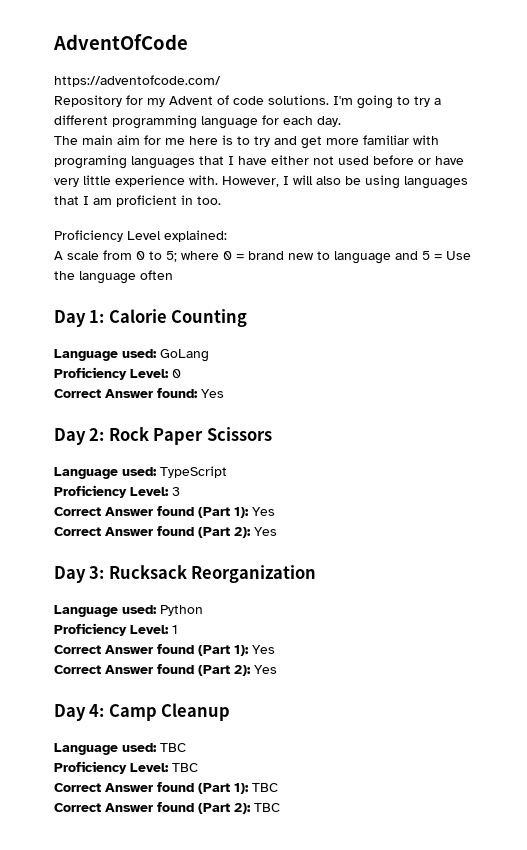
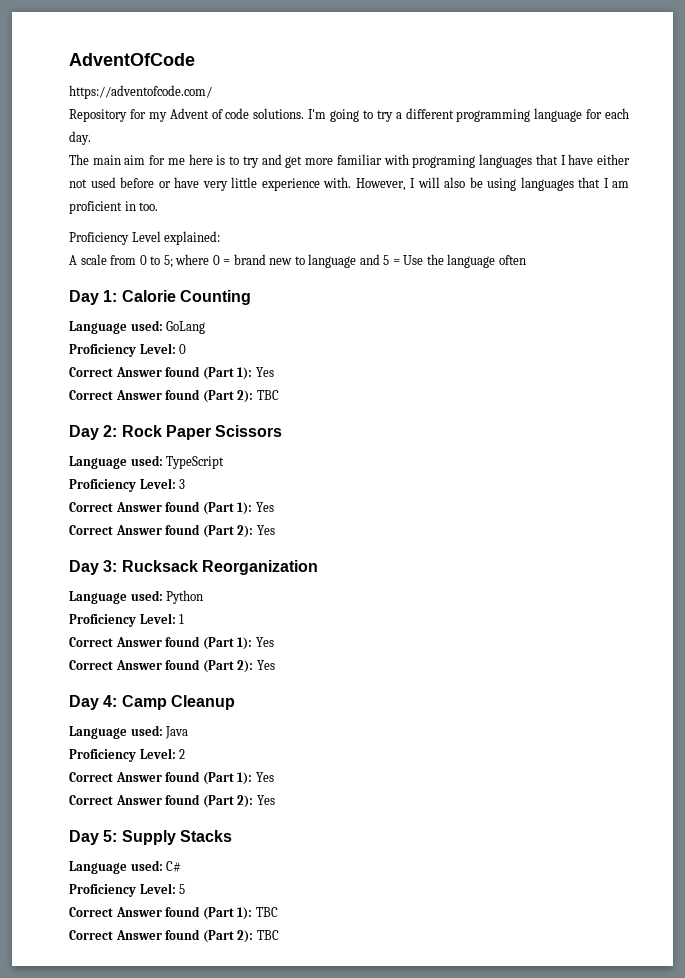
[157,388,224,398] found: Yes -> [165,366,274,380] [69,389,279,403] found (Part 1): Yes // Correct Answer found (Part 2): TBC
[160,743,186,752] [54,761,198,774] TBC // Proficiency Level: TBC -> [165,726,189,739] [69,748,186,762] [69,771,274,785] [69,794,275,808] [69,830,232,845] [69,860,182,874] [69,883,186,897] Java // Proficiency Level: 2 // Correct Answer found (Part 1): Yes // Correct Answer found (Part 2): Yes // Day 5: Supply Stacks // Language used: C# // Proficiency Level: 5

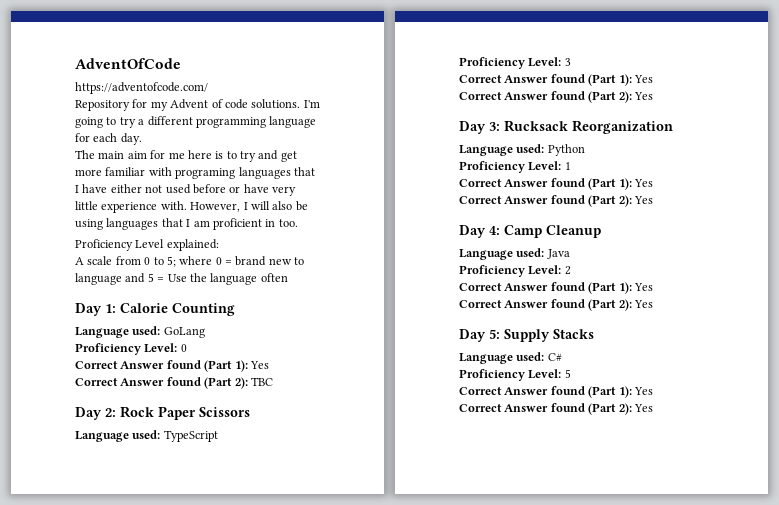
[255,907,278,917] [69,929,279,943] TBC // Correct Answer found (Part 2): TBC -> [633,387,653,395] [459,403,653,415] Yes // Correct Answer found (Part 2): Yes

